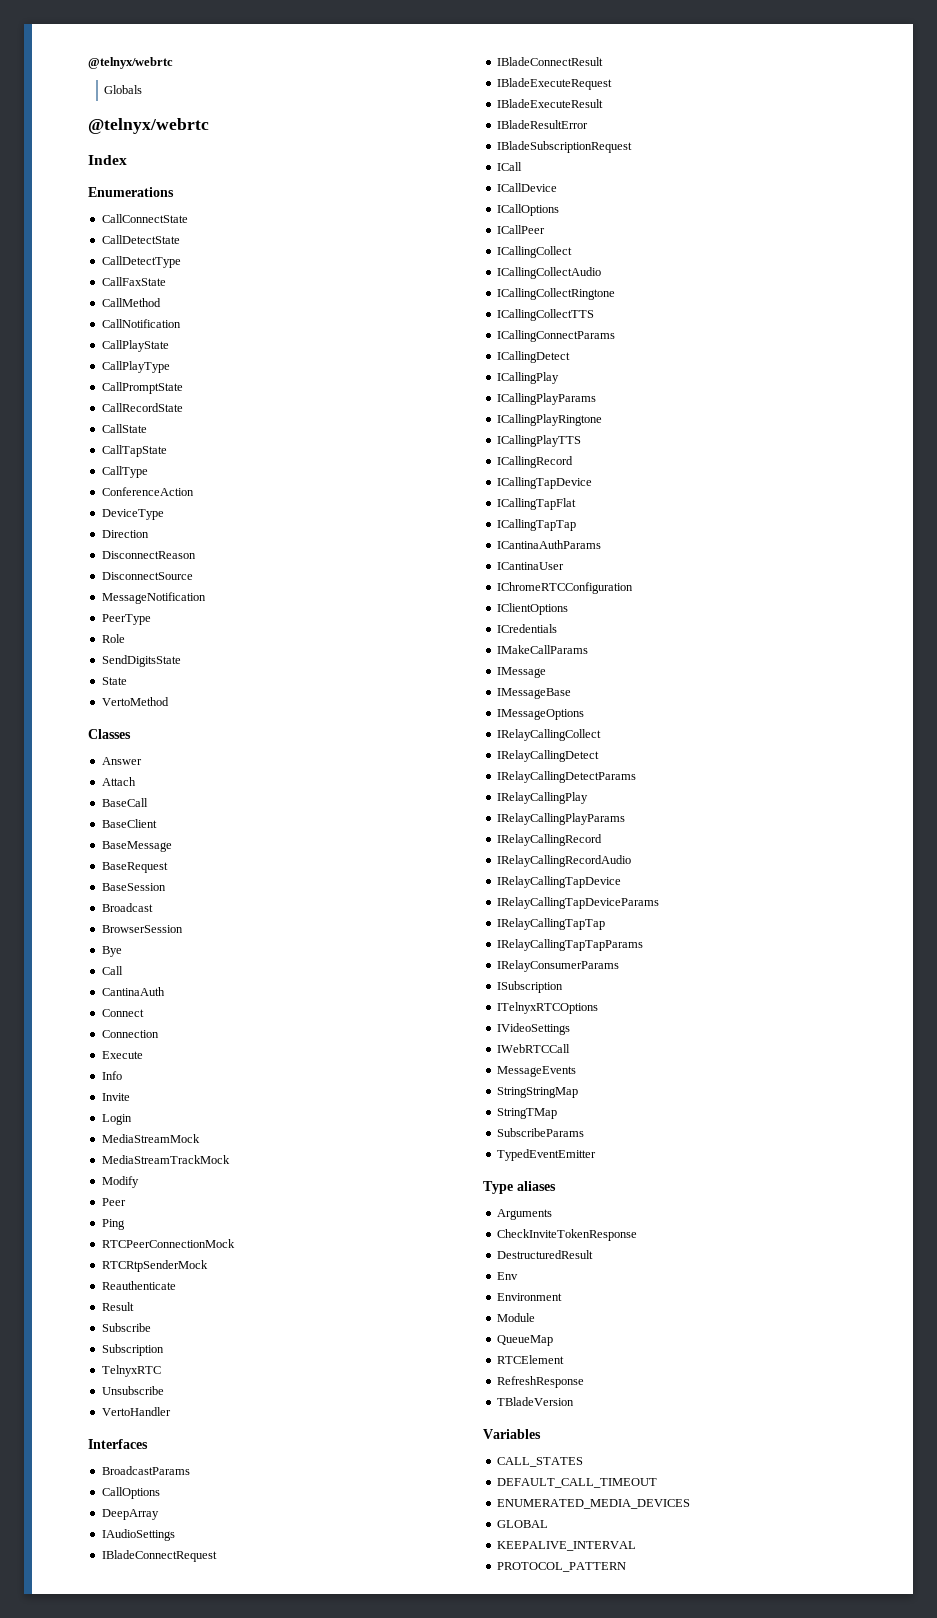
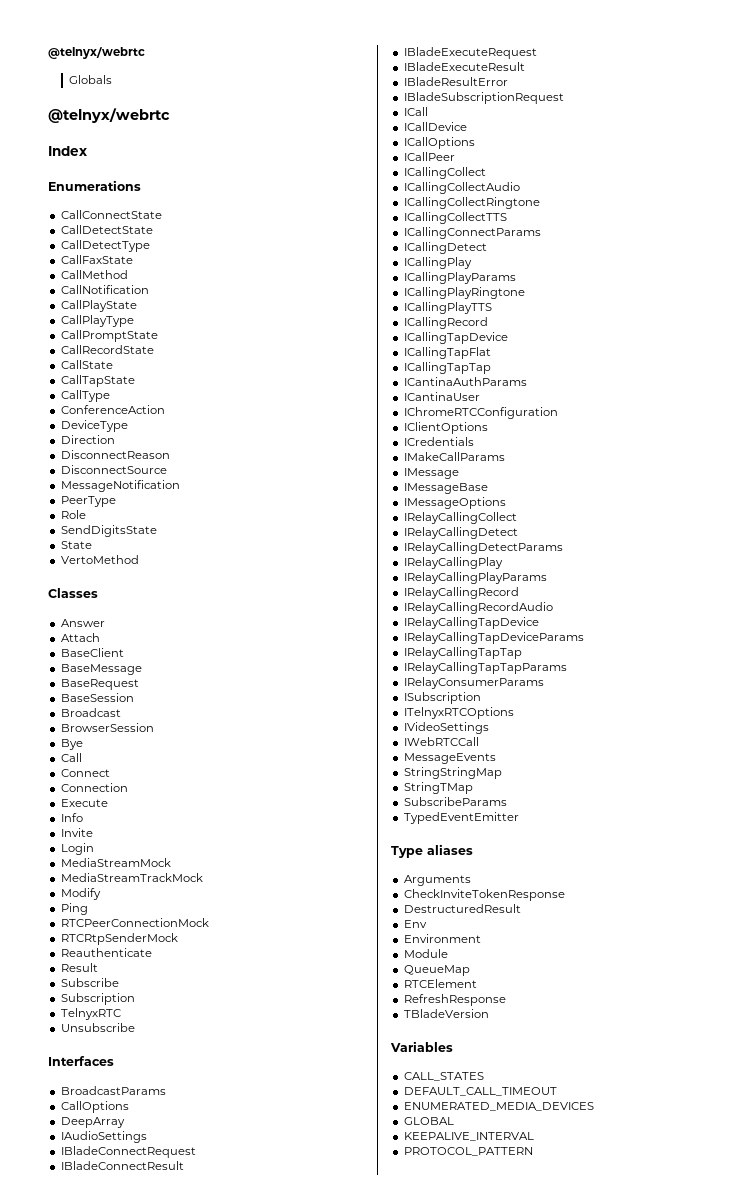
[101,798,148,807] // BaseCall -> (100, 637) none
[101,987,165,996] // CantinaAuth -> (82, 757) none
[101,1198,126,1206] // Peer -> (101, 894) none
[101,1407,171,1416] // VertoHandler -> (135, 1027) none

